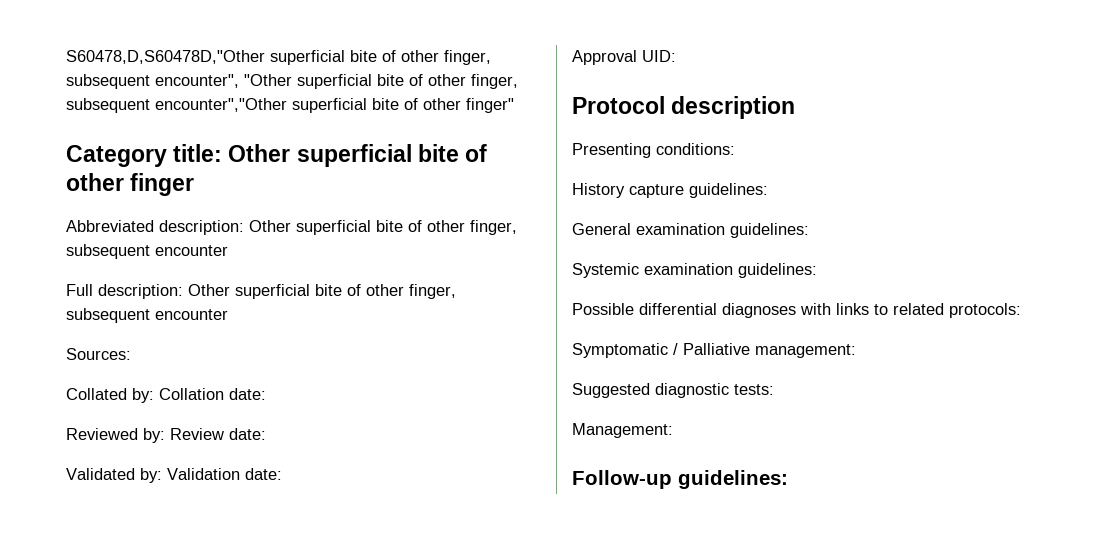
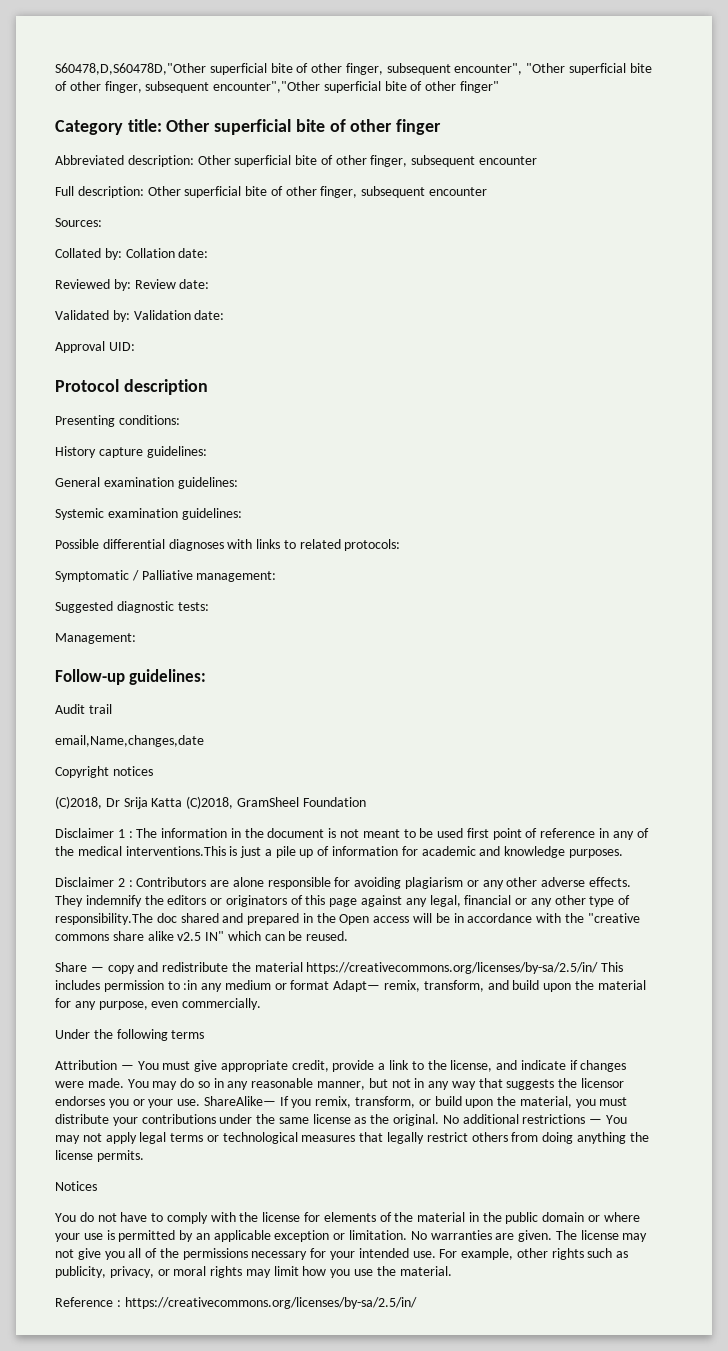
(788, 479) none -> [55,704,112,714] [55,735,204,747] [55,766,153,778] [55,796,366,809] [55,828,649,840] [55,846,623,858] [55,877,631,889] [55,895,631,907] [55,913,640,925] [55,931,349,941] [55,962,624,974] [55,980,646,992] [55,998,262,1010] [55,1029,205,1041] [55,1060,627,1072] [55,1078,625,1090] [55,1096,628,1108] [55,1114,627,1126] [55,1132,649,1144] [55,1150,144,1162] [55,1181,97,1191] [55,1212,640,1224] [55,1230,648,1242] [55,1248,629,1260] [55,1266,452,1278] [55,1297,417,1309] // Audit trail // email,Name,changes,date // Copyright notices // (C)2018, Dr Srija Katta (C)2018, GramSheel Foundation // Disclaimer 1 : The information in the document is not meant to be used first point of reference in any of the medical interventions.This is just a pile up of information for academic and knowledge purposes. // Disclaimer 2 : Contributors are alone responsible for avoiding plagiarism or any other adverse effects. They indemnify the editors or originators of this page against any legal, financial or any other type of responsibility.The doc shared and prepared in the Open access will be in accordance with the "creative commons share alike v2.5 IN" which can be reused. // Share — copy and redistribute the material https://creativecommons.org/licenses/by-sa/2.5/in/ This includes permission to :in any medium or format Adapt— remix, transform, and build upon the material for any purpose, even commercially. // Under the following terms // Attribution — You must give appropriate credit, provide a link to the license, and indicate if changes were made. You may do so in any reasonable manner, but not in any way that suggests the licensor endorses you or your use. ShareAlike— If you remix, transform, or build upon the material, you must distribute your contributions under the same license as the original. No additional restrictions — You may not apply legal terms or technological measures that legally restrict others from doing anything the license permits. // Notices // You do not have to comply with the license for elements of the material in the public domain or where your use is permitted by an applicable exception or limitation. No warranties are given. The license may not give you all of the permissions necessary for your intended use. For example, other rights such as publicity, privacy, or moral rights may limit how you use the material. // Reference : https://creativecommons.org/licenses/by-sa/2.5/in/

